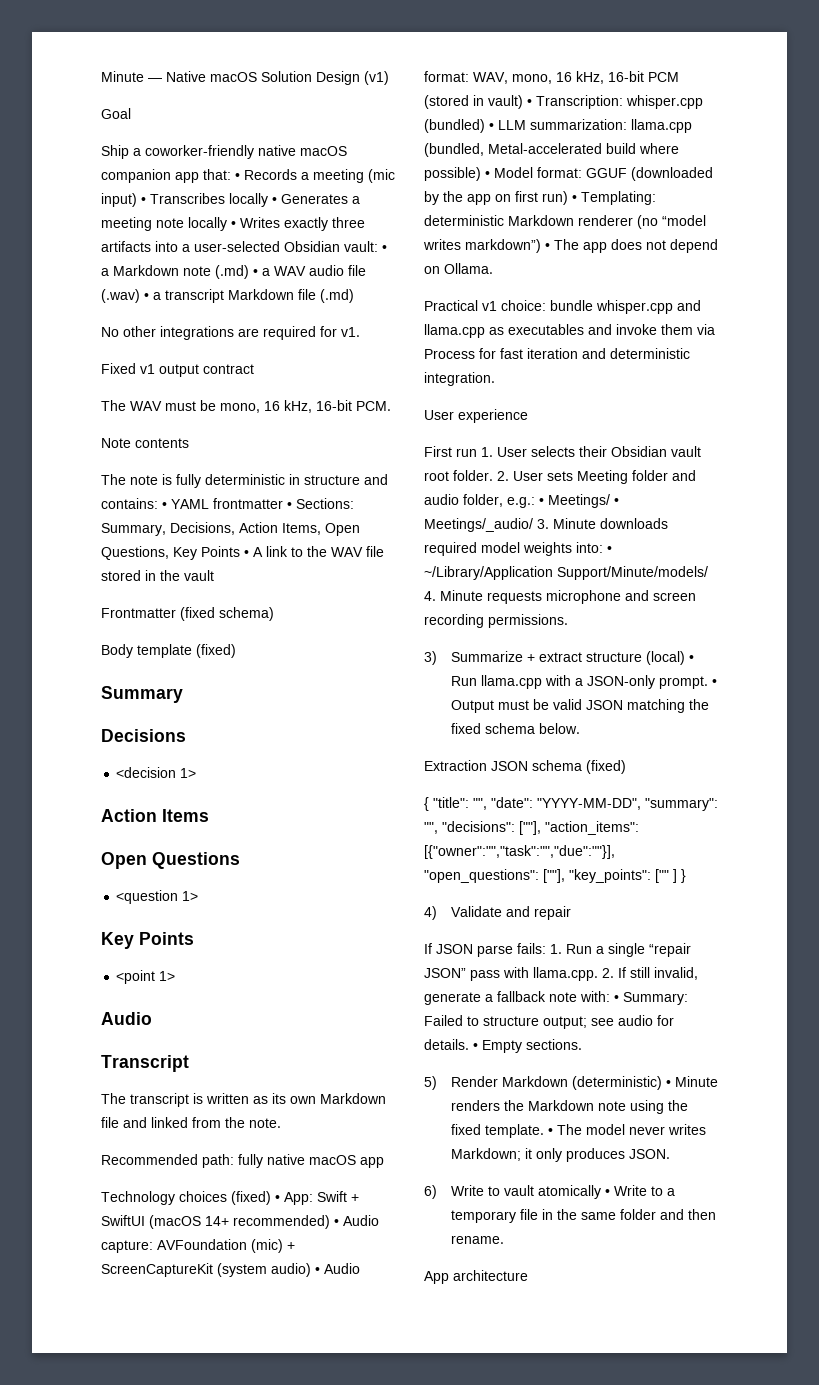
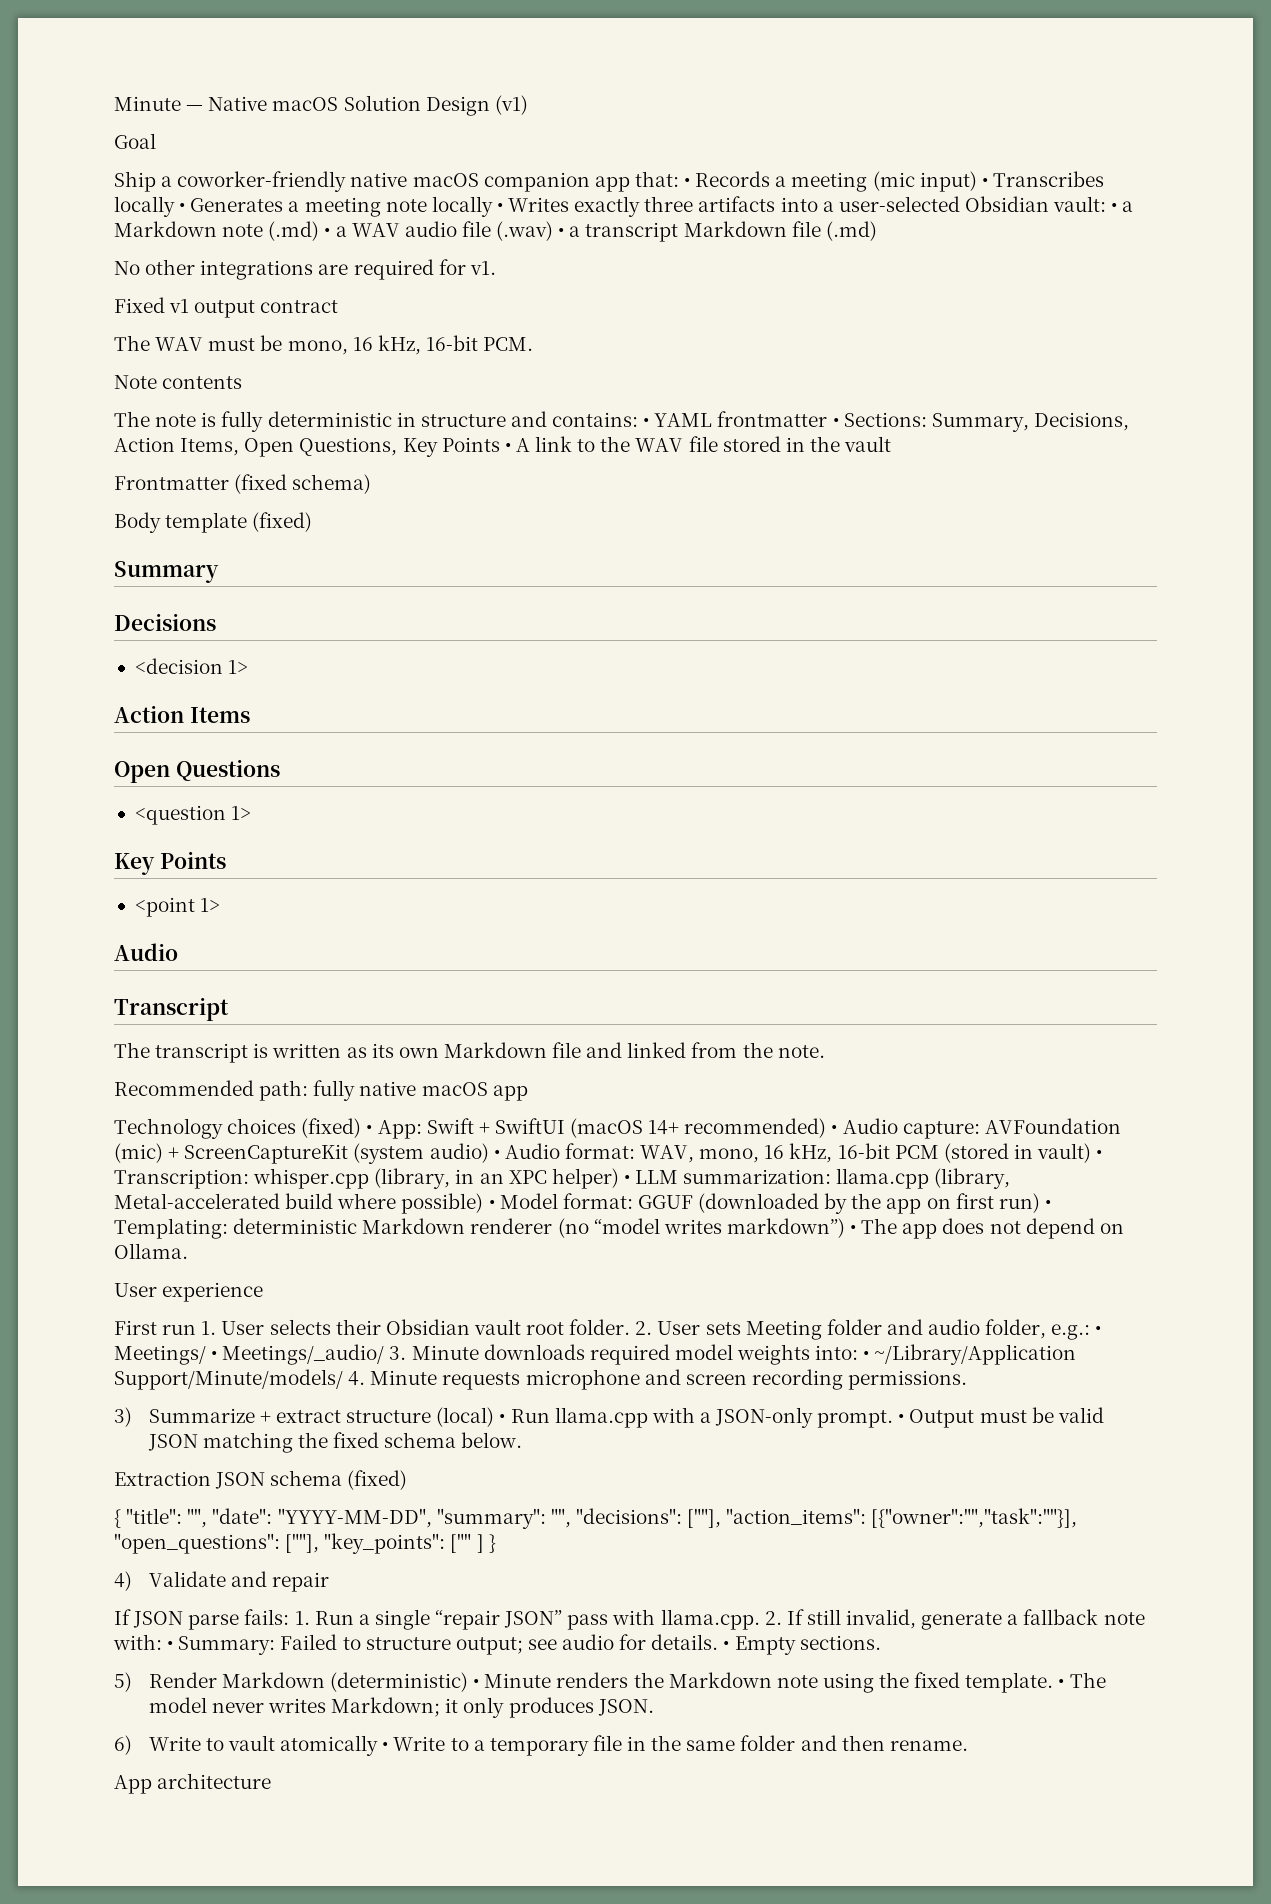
[424,119,485,133] (bundled) -> [374,1168,619,1189] (library, in an XPC helper)
[424,143,484,157] (bundled, -> [934,1168,1011,1189] (library,
[424,300,701,314] [424,324,715,338] [424,348,690,359] [424,372,495,386] // Practical v1 choice: bundle whisper.cpp and llama.cpp as executables and invoke them via Process for fast iteration and deterministic integration. -> (188, 1251) none
[424,845,615,859] [{"owner":"","task":"","due":""}], -> [871,1508,1078,1528] [{"owner":"","task":""}],

